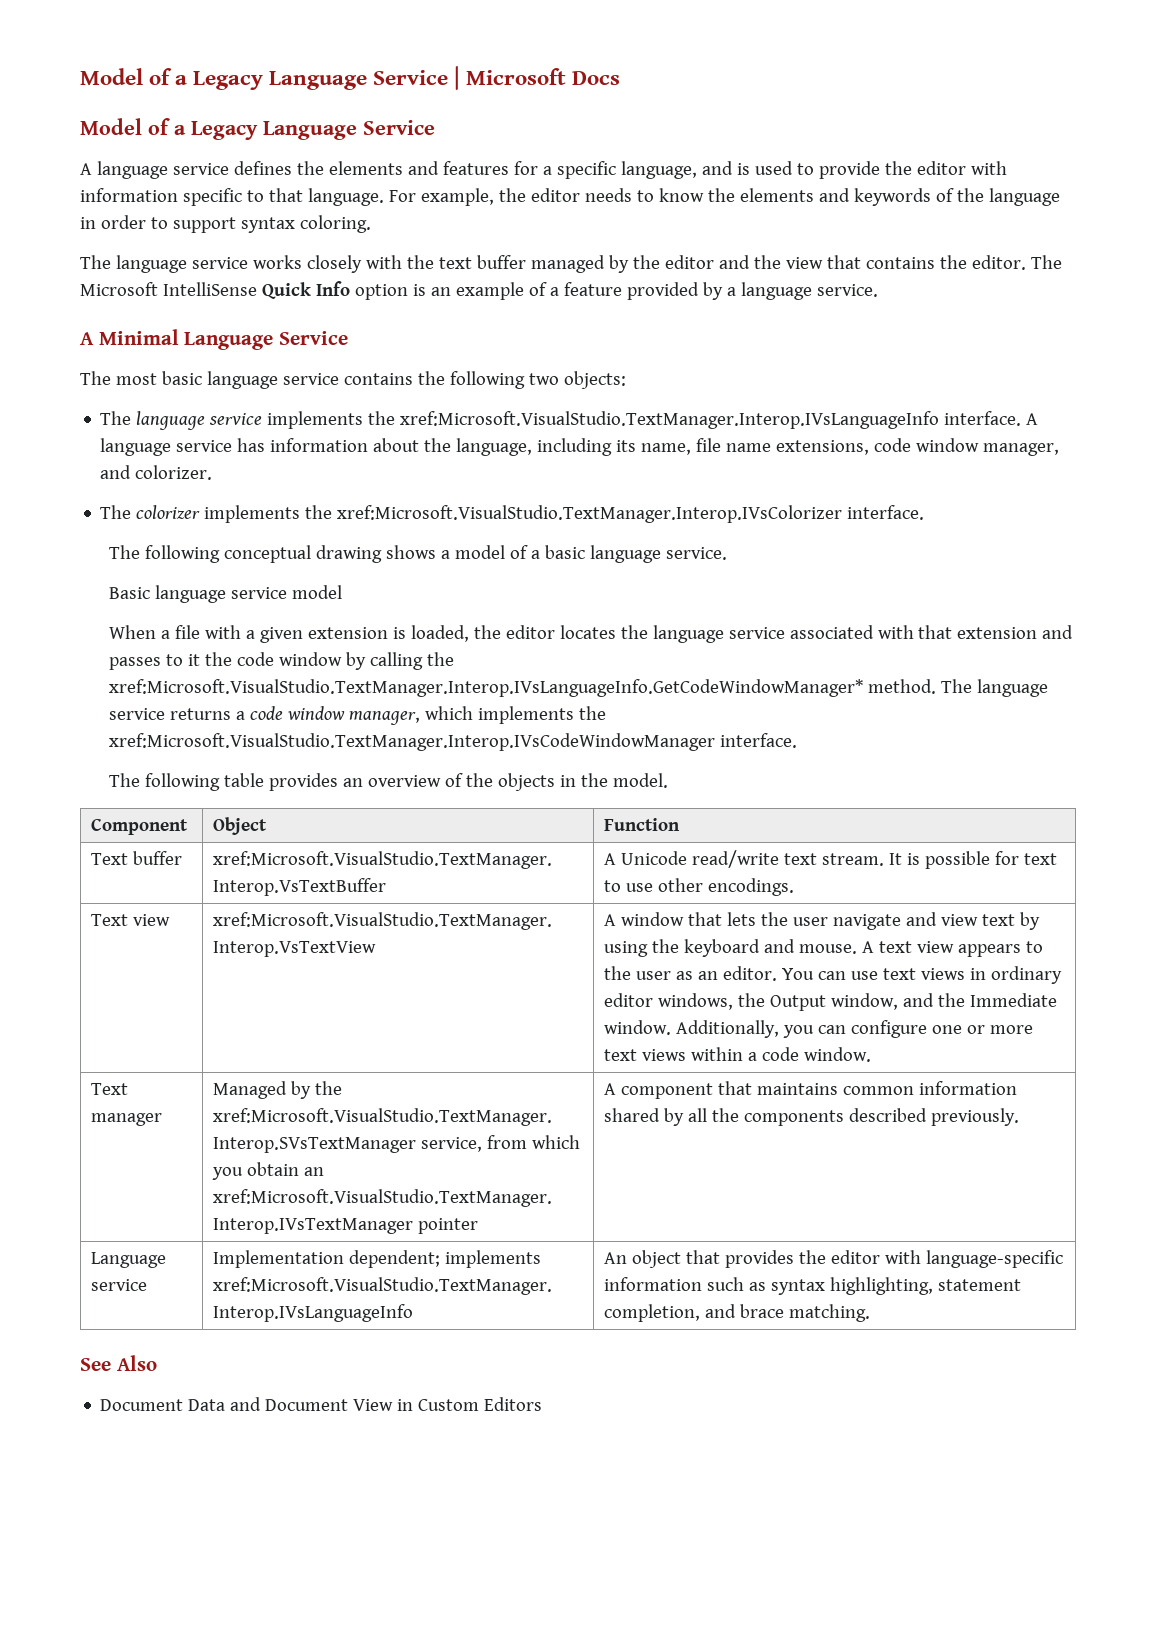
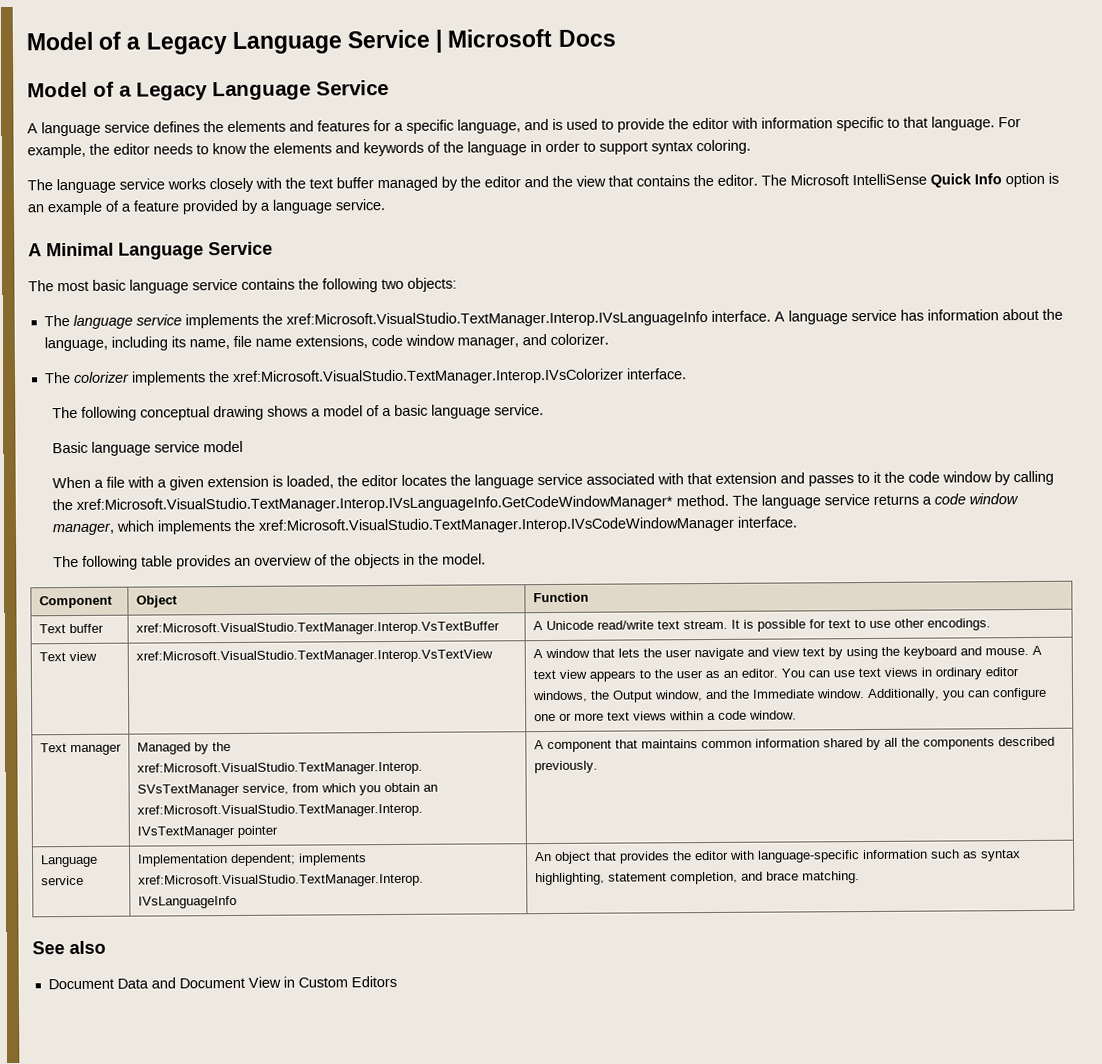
[116,1355,157,1371] Also -> [69,940,106,955] also

